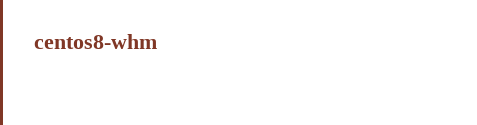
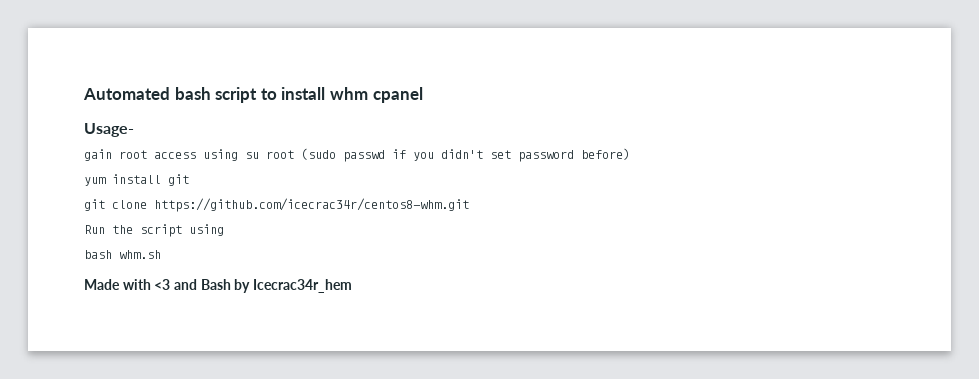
[34,34,157,49] centos8-whm -> [83,87,423,103] [84,123,134,137] [84,148,630,162] [84,174,189,186] [84,198,469,212] [84,224,224,237] [84,250,161,259] [84,279,352,293] Automated bash script to install whm cpanel // Usage- // gain root access using su root (sudo passwd if you didn't set password before) // yum install git // git clone https://github.com/icecrac34r/centos8-whm.git // Run the script using // bash whm.sh // Made with <3 and Bash by Icecrac34r_hem

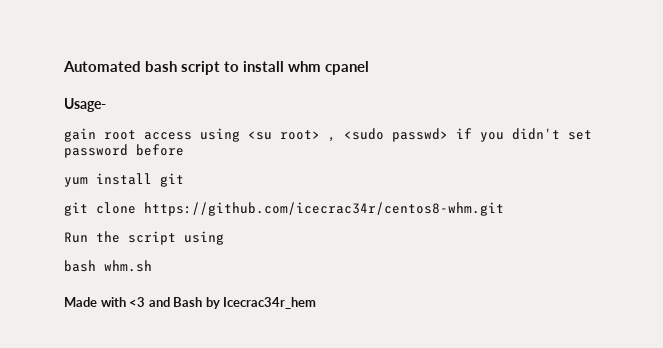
[245,148,385,162] su root (sudo passwd -> [248,128,448,142] <su root> , <sudo passwd>
[581,148,630,160] before) -> [136,144,184,156] before

